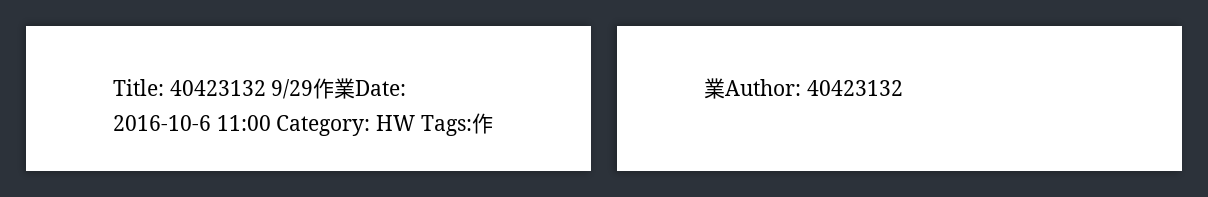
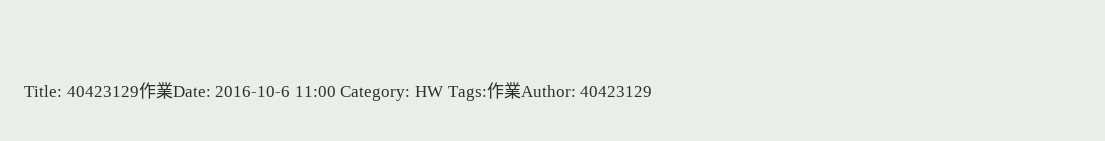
[169,79,314,99] 40423132 9/29 -> [66,86,139,97] 40423129
[806,80,903,96] 40423132 -> [580,86,653,97] 40423129

